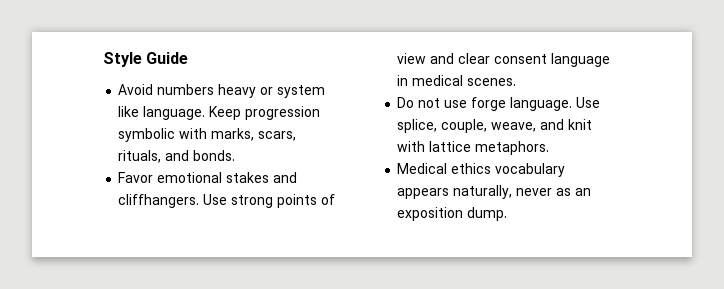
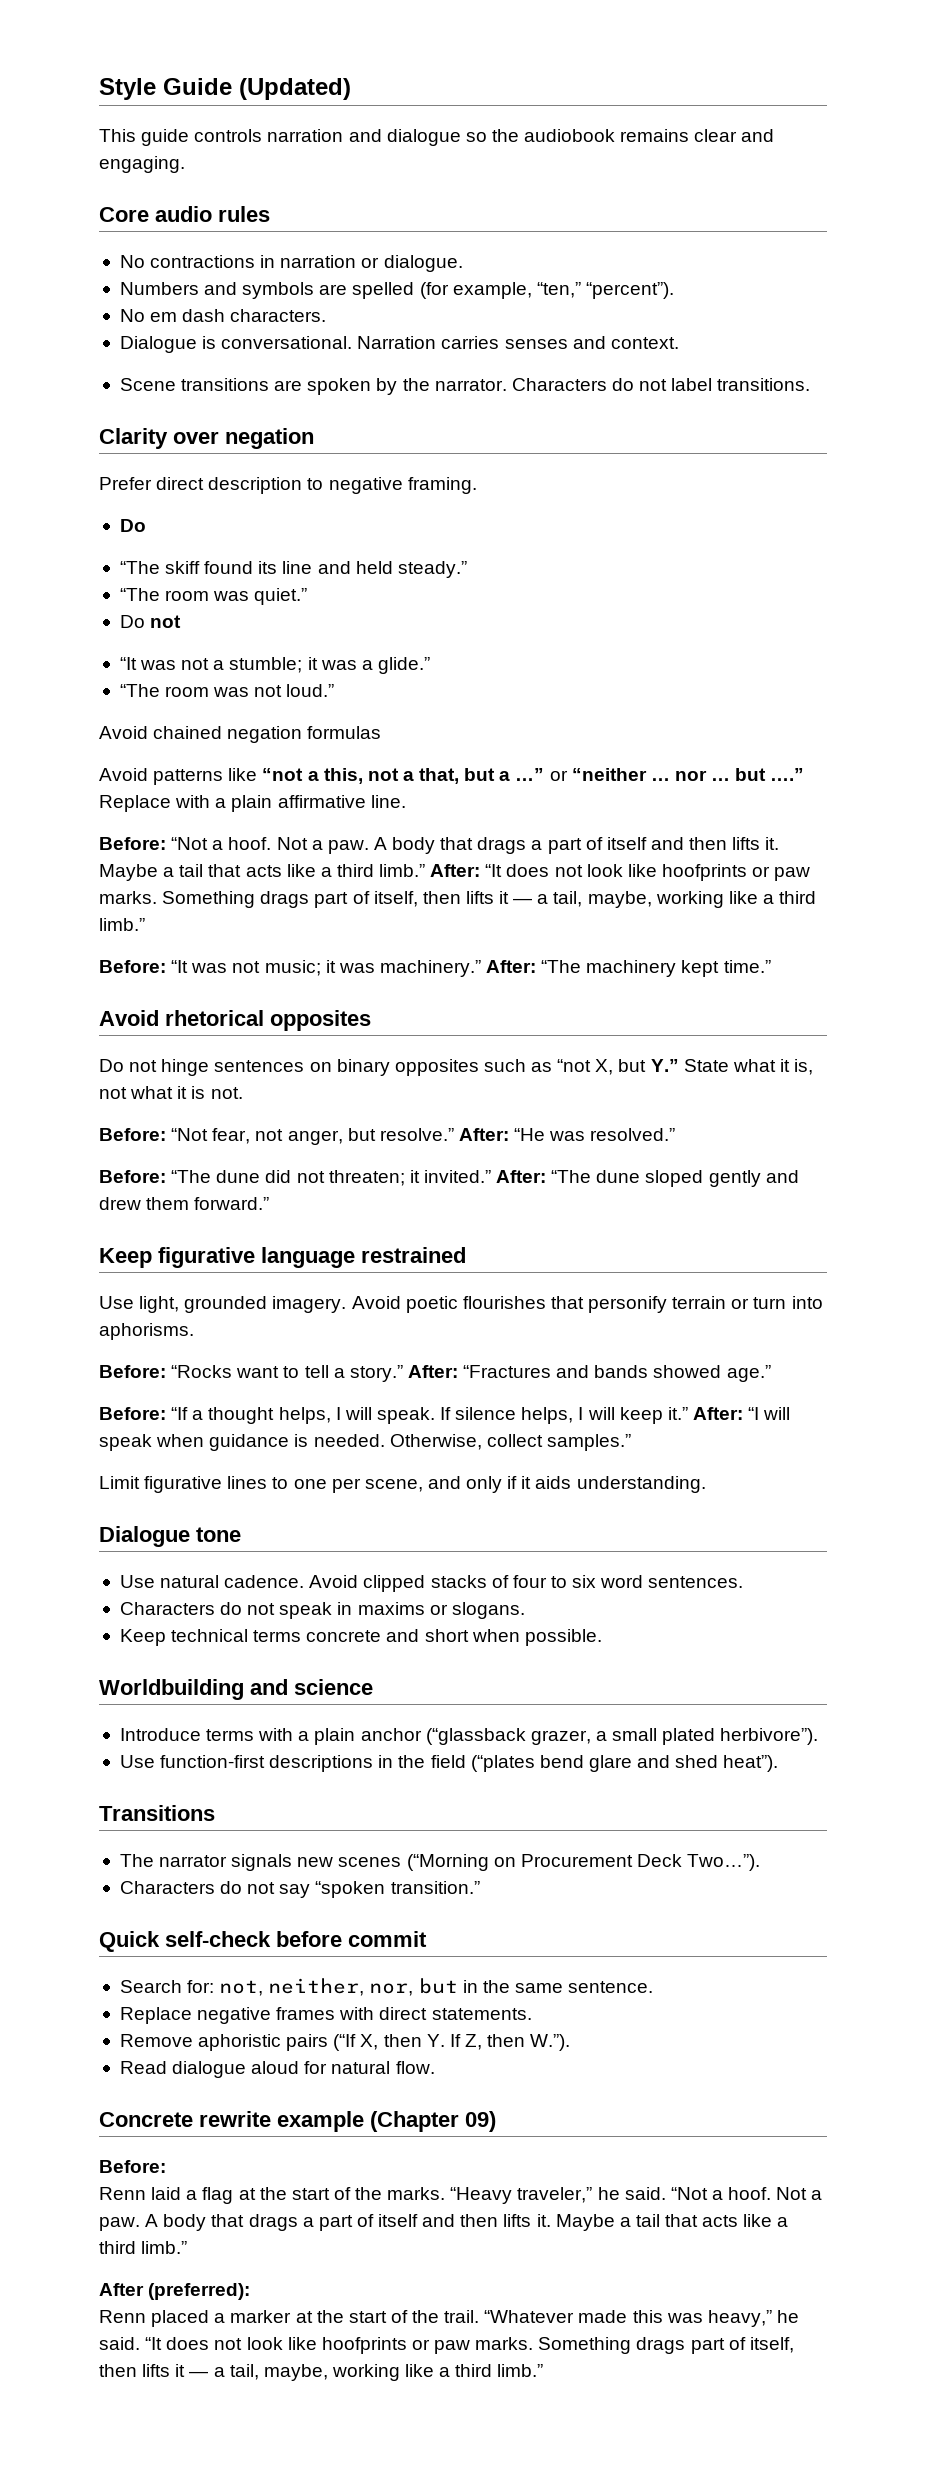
[118,84,326,98] [118,106,321,120] [118,128,297,142] [118,150,236,163] [118,172,298,183] [118,194,336,208] [397,53,611,67] [397,75,517,86] [397,97,601,111] [397,119,593,133] [397,141,550,155] [397,163,566,177] [397,185,592,199] [397,207,508,221] // Avoid numbers heavy or system like language. Keep progression symbolic with marks, scars, rituals, and bonds. // Favor emotional stakes and cliffhangers. Use strong points of view and clear consent language in medical scenes. // Do not use forge language. Use splice, couple, weave, and knit with lattice metaphors. // Medical ethics vocabulary appears naturally, never as an exposition dump. -> [239,78,351,100] [99,129,775,146] [99,156,185,173] [99,206,270,222] [119,255,463,272] [119,282,674,299] [119,309,327,322] [119,336,679,353] [119,378,811,395] [99,428,314,449] [99,477,477,494] [119,519,146,532] [119,561,467,578] [119,588,308,605] [119,615,182,628] [119,657,430,674] [119,684,335,697] [99,726,382,743] [99,768,805,785] [99,795,406,812] [99,837,780,854] [99,864,811,881] [99,891,817,908] [99,918,145,931] [99,960,771,977] [99,1010,371,1031] [99,1059,814,1076] [99,1086,243,1099] [99,1128,676,1145] [99,1170,799,1187] [99,1197,270,1210] [99,1247,466,1268] [99,1296,823,1313] [99,1323,194,1340] [99,1365,771,1382] [99,1407,791,1424] [99,1434,631,1451] [99,1476,706,1493] [99,1526,241,1547] [119,1575,744,1592] [119,1602,525,1619] [119,1629,602,1646] [99,1679,373,1700] [119,1728,819,1745] [119,1755,779,1772] [99,1805,215,1821] [119,1854,761,1871] [119,1881,480,1898] [99,1931,427,1952] [119,1978,654,1996] [119,2007,532,2024] [119,2034,571,2051] [119,2061,435,2078] [99,2111,496,2132] [99,2160,166,2173] [99,2187,823,2204] [99,2214,789,2231] [99,2241,188,2254] [99,2283,251,2300] [99,2310,799,2327] [99,2337,794,2354] [99,2364,544,2381] (Updated) // This guide controls narration and dialogue so the audiobook remains clear and engaging. // Core audio rules // No contractions in narration or dialogue. // Numbers and symbols are spelled (for example, “ten,” “percent”). // No em dash characters. // Dialogue is conversational. Narration carries senses and context. // Scene transitions are spoken by the narrator. Characters do not label transitions. // Clarity over negation // Prefer direct description to negative framing. // Do // “The skiff found its line and held steady.” // “The room was quiet.” // Do not // “It was not a stumble; it was a glide.” // “The room was not loud.” // Avoid chained negation formulas // Avoid patterns like “not a this, not a that, but a …” or “neither … nor … but ….” Replace with a plain affirmative line. // Before: “Not a hoof. Not a paw. A body that drags a part of itself and then lifts it. Maybe a tail that acts like a third limb.” After: “It does not look like hoofprints or paw marks. Something drags part of itself, then lifts it — a tail, maybe, working like a third limb.” // Before: “It was not music; it was machinery.” After: “The machinery kept time.” // Avoid rhetorical opposites // Do not hinge sentences on binary opposites such as “not X, but Y.” State what it is, not what it is not. // Before: “Not fear, not anger, but resolve.” After: “He was resolved.” // Before: “The dune did not threaten; it invited.” After: “The dune sloped gently and drew them forward.” // Keep figurative language restrained // Use light, grounded imagery. Avoid poetic flourishes that personify terrain or turn into aphorisms. // Before: “Rocks want to tell a story.” After: “Fractures and bands showed age.” // Before: “If a thought helps, I will speak. If silence helps, I will keep it.” After: “I will speak when guidance is needed. Otherwise, collect samples.” // Limit figurative lines to one per scene, and only if it aids understanding. // Dialogue tone // Use natural cadence. Avoid clipped stacks of four to six word sentences. // Characters do not speak in maxims or slogans. // Keep technical terms concrete and short when possible. // Worldbuilding and science // Introduce terms with a plain anchor (“glassback grazer, a small plated herbivore”). // Use function-first descriptions in the field (“plates bend glare and shed heat”). // Transitions // The narrator signals new scenes (“Morning on Procurement Deck Two…”). // Characters do not say “spoken transition.” // Quick self-check before commit // Search for: not, neither, nor, but in the same sentence. // Replace negative frames with direct statements. // Remove aphoristic pairs (“If X, then Y. If Z, then W.”). // Read dialogue aloud for natural flow. // Concrete rewrite example (Chapter 09) // Before: // Renn laid a flag at the start of the marks. “Heavy traveler,” he said. “Not a hoof. Not a paw. A body that drags a part of itself and then lifts it. Maybe a tail that acts like a third limb.” // After (preferred): // Renn placed a marker at the start of the trail. “Whatever made this was heavy,” he said. “It does not look like hoofprints or paw marks. Something drags part of itself, then lifts it — a tail, maybe, working like a third limb.”

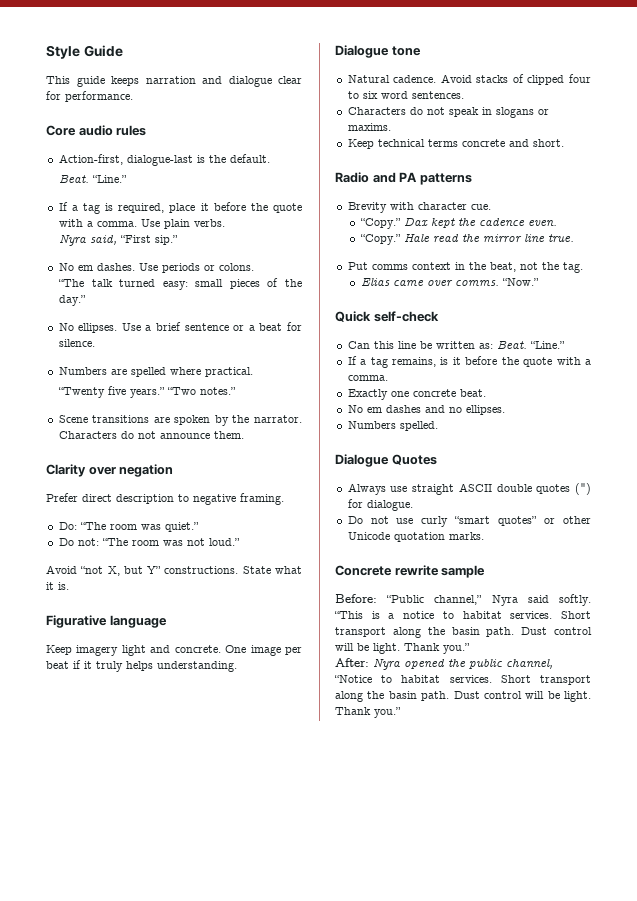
[239,78,351,100] (Updated) -> (123, 51) none
[194,129,263,142] controls -> [111,76,139,86] keeps
[465,129,775,142] [99,156,185,173] [99,206,270,222] [119,255,463,272] [119,282,674,299] [119,309,327,322] [119,336,679,353] so the audiobook remains clear and engaging. // Core audio rules // No contractions in narration or dialogue. // Numbers and symbols are spelled (for example, “ten,” “percent”). // No em dash characters. // Dialogue is conversational. Narration carries senses and context. -> [278,76,302,84] [46,91,133,102] [46,125,147,136] [58,154,270,166] [58,175,127,183] [58,202,302,214] [58,219,225,229] [58,234,178,246] [58,263,254,273] [57,278,302,290] [58,295,86,306] [58,322,302,333] [58,339,95,347] [58,367,253,377] [57,386,236,398] clear for performance. // Core audio rules // Action-first, dialogue-last is the default. // Beat. “Line.” // If a tag is required, place it before the quote with a comma. Use plain verbs. // Nyra said, “First sip.” // No em dashes. Use periods or colons. // “The talk turned easy: small pieces of the day.” // No ellipses. Use a brief sentence or a beat for silence. // Numbers are spelled where practical. // “Twenty five years.” “Two notes.”
[671,378,811,391] label transitions. -> [159,431,244,439] announce them.
[119,519,146,532] [119,561,467,578] Do // “The skiff found its line and held steady.” // -> [58,522,77,530] Do:
[150,615,182,628] [119,657,430,674] not // “It was not a stumble; it was a glide.” // -> [77,538,99,546] not:
[153,726,382,743] [99,768,805,785] [99,795,406,812] [99,837,780,854] [99,864,811,881] [99,891,817,908] [99,918,145,931] [99,960,771,977] [99,1010,371,1031] [99,1059,553,1076] chained negation formulas // Avoid patterns like “not a this, not a that, but a …” or “neither … nor … but ….” Replace with a plain affirmative line. // Before: “Not a hoof. Not a paw. A body that drags a part of itself and then lifts it. Maybe a tail that acts like a third limb.” After: “It does not look like hoofprints or paw marks. Something drags part of itself, then lifts it — a tail, maybe, working like a third limb.” // Before: “It was not music; it was machinery.” After: “The machinery kept time.” // Avoid rhetorical opposites // Do not hinge sentences on binary opposites such as -> (77, 569) none
[650,1059,679,1072] Y.” -> [147,566,239,574] Y” constructions.
[794,1059,814,1075] [99,1086,243,1099] [99,1128,676,1145] [99,1170,799,1187] [99,1197,270,1210] [99,1247,466,1268] [99,1296,823,1313] [99,1323,194,1340] [99,1365,771,1382] [99,1407,791,1424] [99,1434,631,1451] [99,1476,572,1493] is, not what it is not. // Before: “Not fear, not anger, but resolve.” After: “He was resolved.” // Before: “The dune did not threaten; it invited.” After: “The dune sloped gently and drew them forward.” // Keep figurative language restrained // Use light, grounded imagery. Avoid poetic flourishes that personify terrain or turn into aphorisms. // Before: “Rocks want to tell a story.” After: “Fractures and bands showed age.” // Before: “If a thought helps, I will speak. If silence helps, I will keep it.” After: “I will speak when guidance is needed. Otherwise, collect samples.” // Limit figurative lines to one per scene, and only if it aids -> [58,582,69,590] [46,615,167,628] [46,645,302,656] [46,660,153,672] is. // Figurative language // Keep imagery light and concrete. One image per beat if it truly helps
[119,1575,220,1588] Use natural -> [347,75,390,83] Natural
[363,1575,426,1592] clipped -> (472, 78) none
(509, 1581) none -> [527,75,565,85] clipped
[357,1602,525,1619] maxims or slogans. -> [495,107,549,118] [347,123,391,131] slogans or maxims.
[424,1629,602,1646] [99,1679,373,1700] [119,1728,819,1745] [119,1755,779,1772] [99,1805,215,1821] [119,1854,761,1871] [119,1881,480,1898] [99,1931,427,1952] [119,1978,654,1996] [119,2007,532,2024] [119,2034,571,2051] [119,2061,435,2078] [99,2111,496,2132] [99,2160,166,2173] [99,2187,823,2204] [99,2214,789,2231] [99,2241,188,2254] [99,2283,251,2300] [99,2310,799,2327] [99,2337,794,2354] [99,2364,544,2381] short when possible. // Worldbuilding and science // Introduce terms with a plain anchor (“glassback grazer, a small plated herbivore”). // Use function-first descriptions in the field (“plates bend glare and shed heat”). // Transitions // The narrator signals new scenes (“Morning on Procurement Deck Two…”). // Characters do not say “spoken transition.” // Quick self-check before commit // Search for: not, neither, nor, but in the same sentence. // Replace negative frames with direct statements. // Remove aphoristic pairs (“If X, then Y. If Z, then W.”). // Read dialogue aloud for natural flow. // Concrete rewrite example (Chapter 09) // Before: // Renn laid a flag at the start of the marks. “Heavy traveler,” he said. “Not a hoof. Not a paw. A body that drags a part of itself and then lifts it. Maybe a tail that acts like a third limb.” // After (preferred): // Renn placed a marker at the start of the trail. “Whatever made this was heavy,” he said. “It does not look like hoofprints or paw marks. Something drags part of itself, then lifts it — a tail, maybe, working like a third limb.” -> [532,139,564,147] [335,172,472,185] [347,202,491,213] [359,218,557,229] [359,234,574,245] [347,262,583,273] [360,278,539,287] [335,311,439,322] [347,341,565,349] [347,356,591,368] [347,375,388,381] [347,389,486,400] [347,405,505,415] [347,421,438,431] [335,454,437,467] [347,483,591,495] [347,499,413,511] [347,516,591,527] [347,532,484,542] [335,565,486,578] [335,594,591,606] [334,611,591,619] [335,627,592,638] [335,643,470,654] [335,658,553,670] [334,675,591,685] [335,691,591,702] [335,707,401,718] short. // Radio and PA patterns // Brevity with character cue. // “Copy.” Dax kept the cadence even. // “Copy.” Hale read the mirror line true. // Put comms context in the beat, not the tag. // Elias came over comms. “Now.” // Quick self-check // Can this line be written as: Beat. “Line.” // If a tag remains, is it before the quote with a comma. // Exactly one concrete beat. // No em dashes and no ellipses. // Numbers spelled. // Dialogue Quotes // Always use straight ASCII double quotes (") for dialogue. // Do not use curly “smart quotes” or other Unicode quotation marks. // Concrete rewrite sample // Before: “Public channel,” Nyra said softly. “This is a notice to habitat services. Short transport along the basin path. Dust control will be light. Thank you.” // After: Nyra opened the public channel, “Notice to habitat services. Short transport along the basin path. Dust control will be light. Thank you.”

